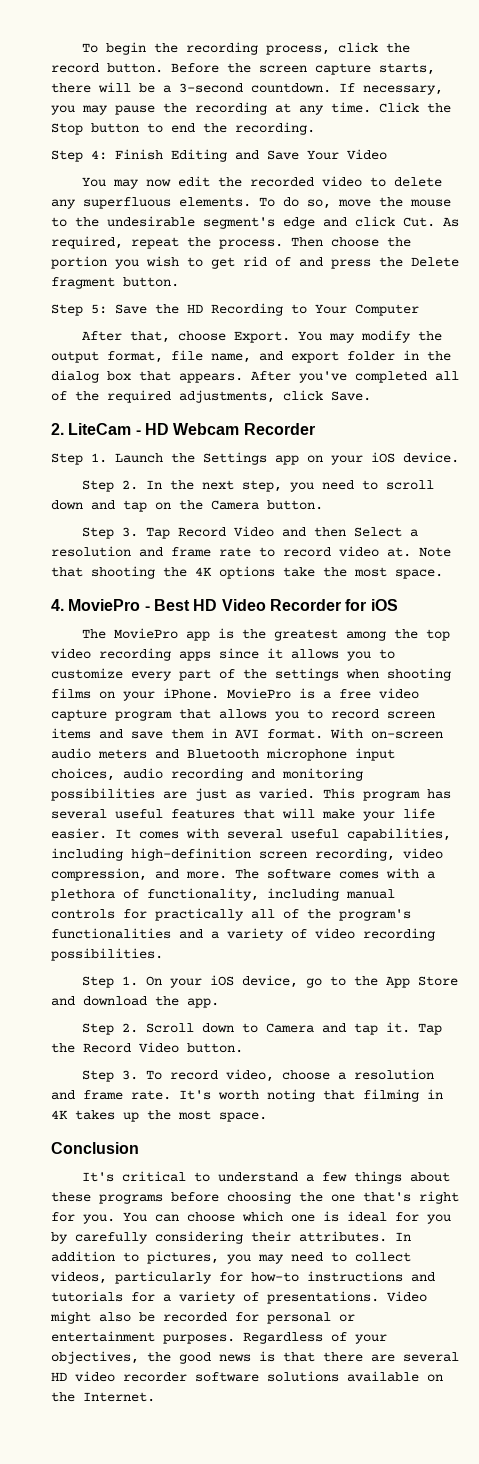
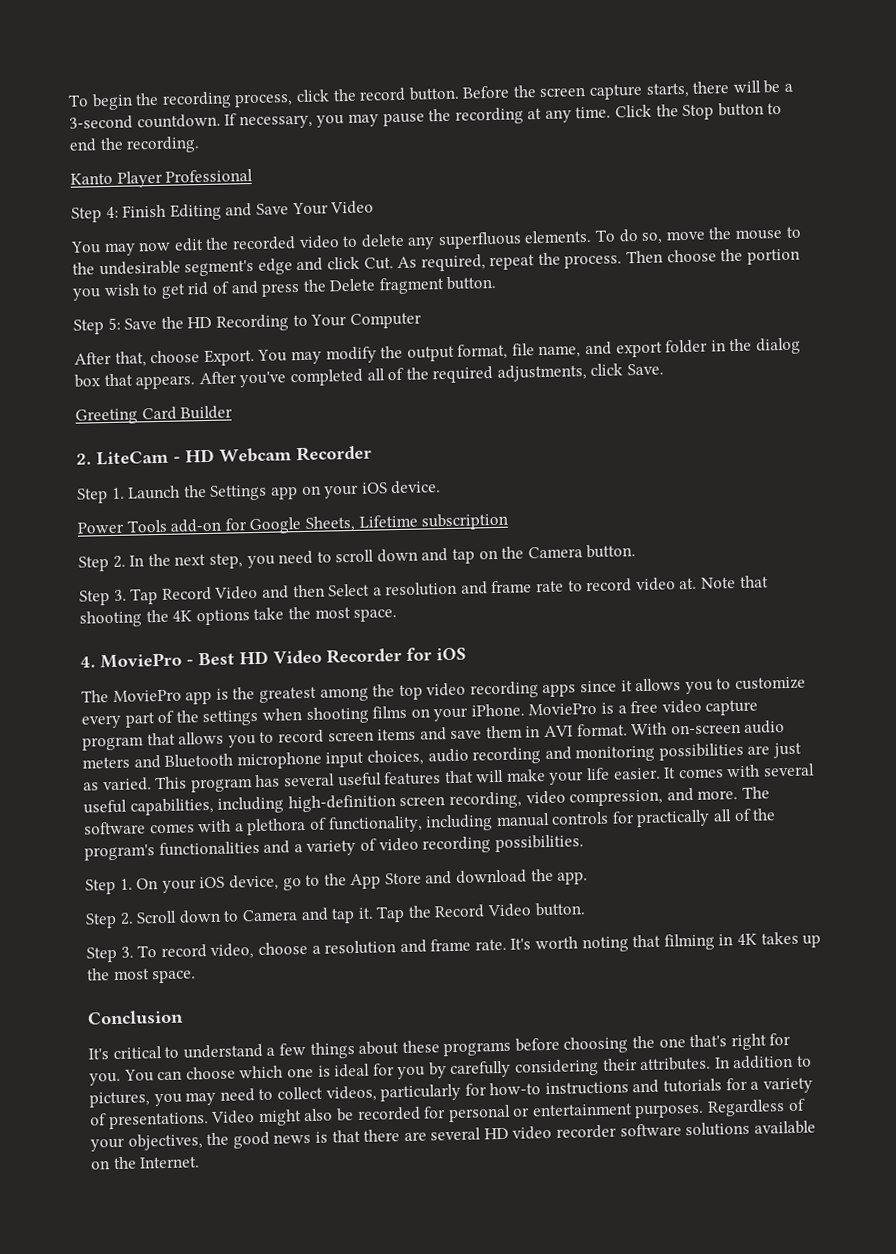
(315, 128) none -> [70,168,254,188] // Kanto Player Professional
(371, 396) none -> [75,405,234,425] // Greeting Card Builder
(459, 457) none -> [77,512,509,535] // Power Tools add-on for Google Sheets, Lifetime subscription

